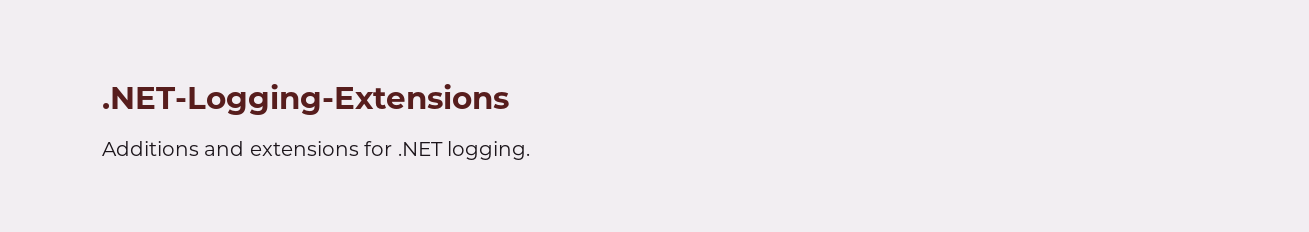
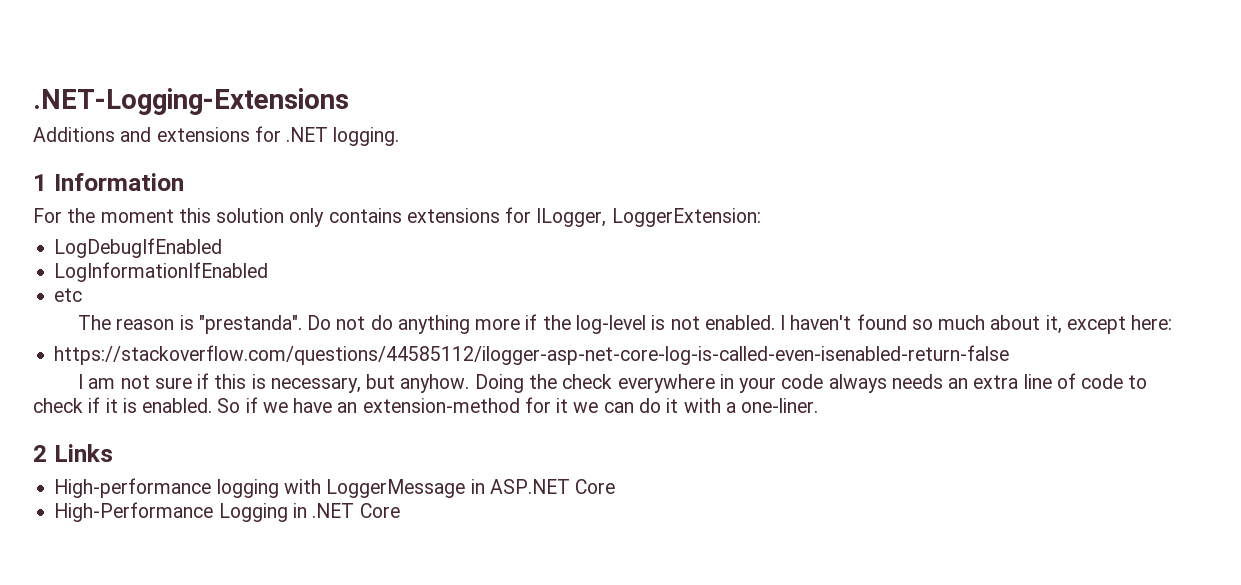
(530, 150) none -> [33,173,184,191] [33,207,761,227] [54,238,223,258] [54,262,269,282] [54,288,83,302] [78,314,1173,334] [54,345,1010,365] [78,373,1148,393] [33,397,819,413] [33,444,113,462] [54,478,616,498] [54,502,400,522] // 1 Information // For the moment this solution only contains extensions for ILogger, LoggerExtension: // LogDebugIfEnabled // LogInformationIfEnabled // etc // The reason is "prestanda". Do not do anything more if the log-level is not enabled. I haven't found so much about it, except here: // https://stackoverflow.com/questions/44585112/ilogger-asp-net-core-log-is-called-even-isenabled-return-false // I am not sure if this is necessary, but anyhow. Doing the check everywhere in your code always needs an extra line of code to check if it is enabled. So if we have an extension-method for it we can do it with a one-liner. // 2 Links // High-performance logging with LoggerMessage in ASP.NET Core // High-Performance Logging in .NET Core

